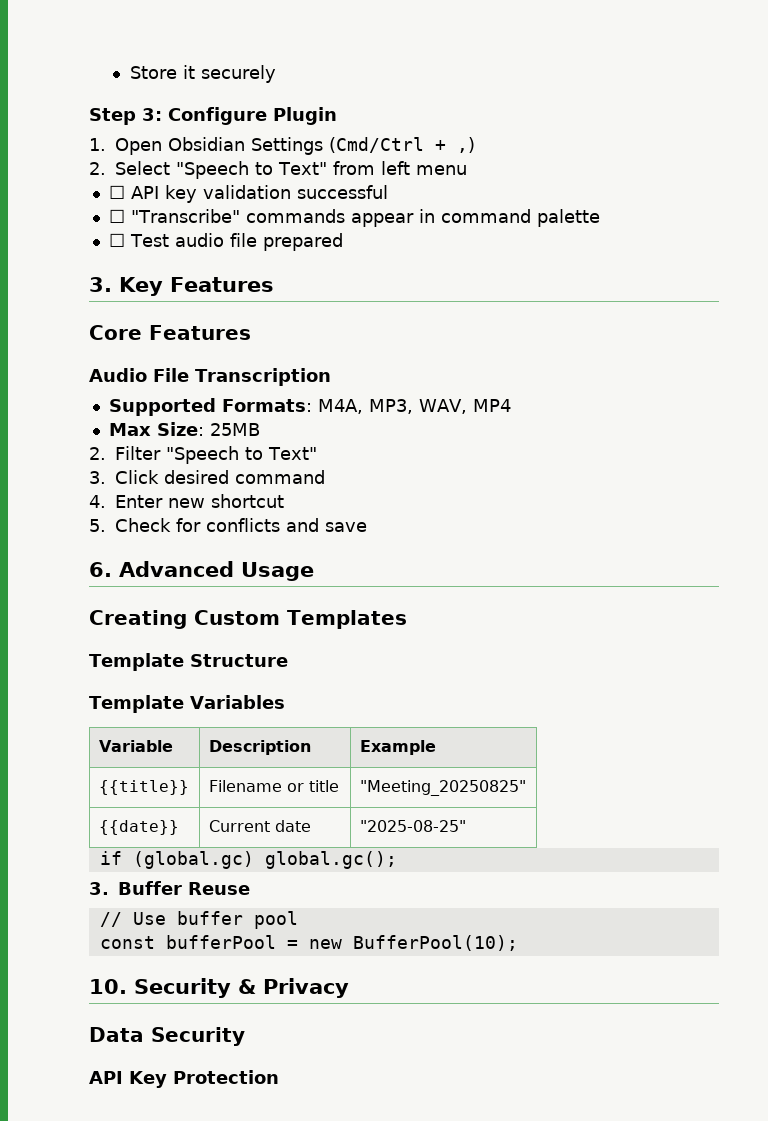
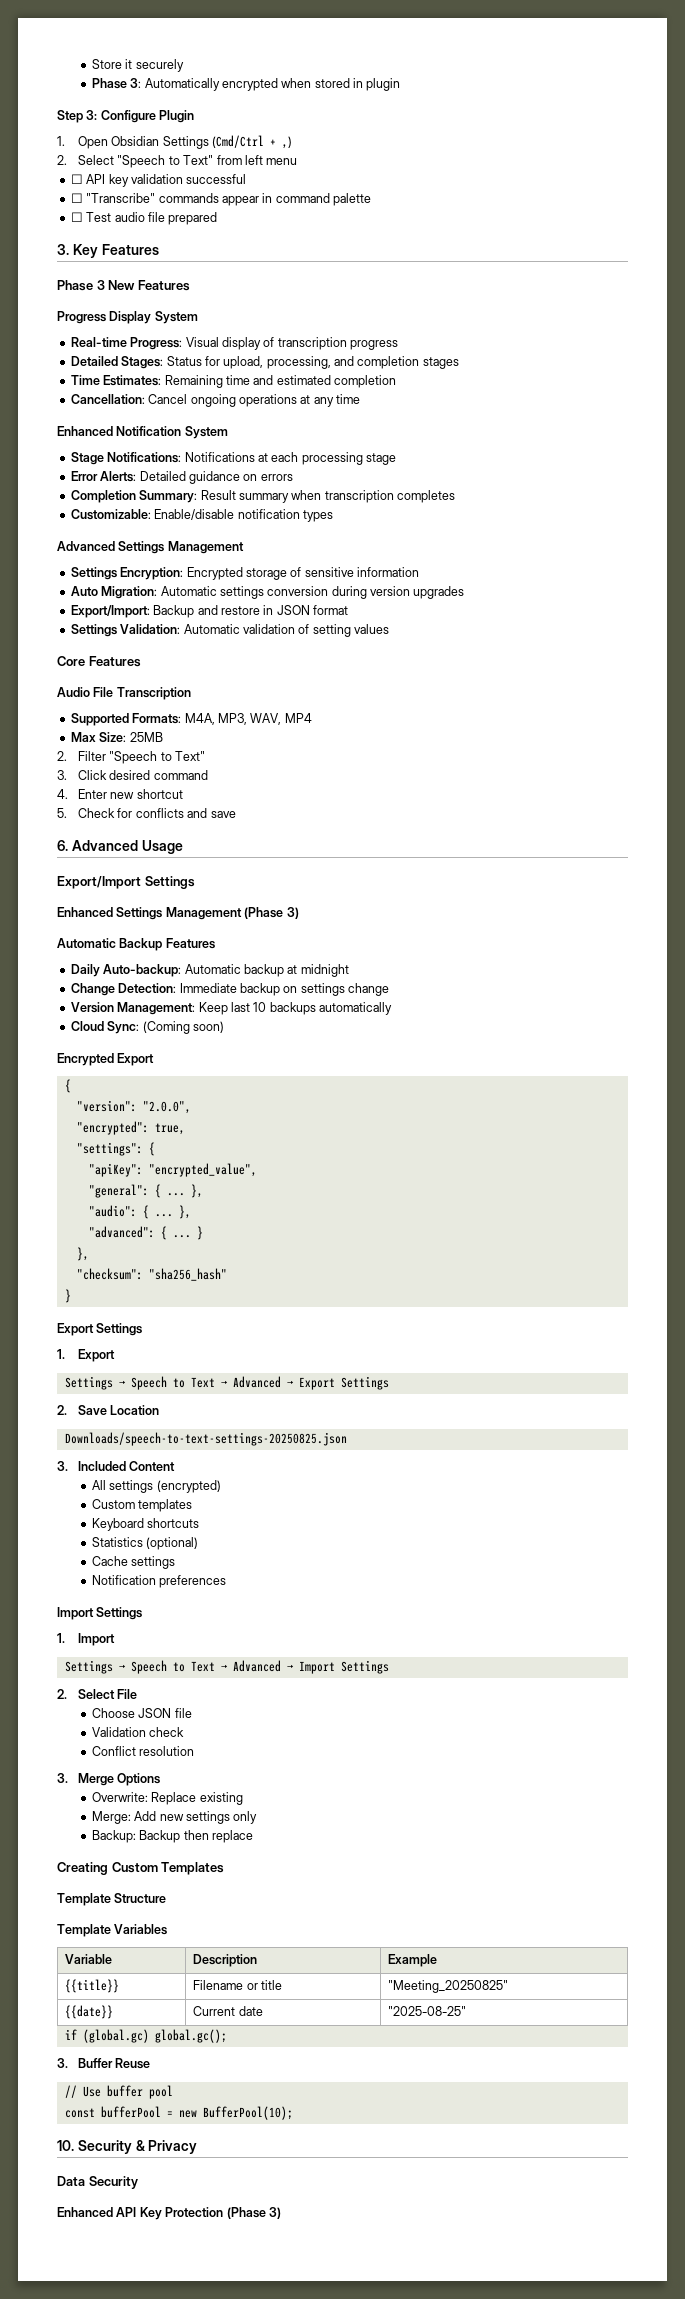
(276, 74) none -> [91,78,401,91] // Phase 3: Automatically encrypted when stored in plugin
(274, 284) none -> [57,280,190,291] [57,311,198,324] [70,337,398,350] [70,356,459,369] [70,375,396,388] [70,394,360,407] [57,426,228,439] [70,452,396,465] [70,471,293,484] [70,490,455,503] [70,509,333,522] [57,541,244,554] [70,567,419,580] [70,586,465,599] [70,605,348,618] [70,624,389,637] // Phase 3 New Features // Progress Display System // Real-time Progress: Visual display of transcription progress // Detailed Stages: Status for upload, processing, and completion stages // Time Estimates: Remaining time and estimated completion // Cancellation: Cancel ongoing operations at any time // Enhanced Notification System // Stage Notifications: Notifications at each processing stage // Error Alerts: Detailed guidance on errors // Completion Summary: Result summary when transcription completes // Customizable: Enable/disable notification types // Advanced Settings Management // Settings Encryption: Encrypted storage of sensitive information // Auto Migration: Automatic settings conversion during version upgrades // Export/Import: Backup and restore in JSON format // Settings Validation: Automatic validation of setting values
(314, 571) none -> [57,876,195,889] [57,907,299,920] [57,938,215,951] [70,964,349,977] [70,983,389,996] [70,1002,392,1015] [70,1021,224,1034] [57,1053,155,1066] [64,1079,71,1093] [76,1100,191,1114] [76,1121,185,1135] [76,1142,155,1156] [88,1163,257,1177] [88,1184,203,1198] [88,1205,191,1219] [88,1226,203,1240] [76,1247,89,1261] [76,1268,227,1281] [64,1289,71,1303] [57,1323,143,1336] [57,1349,116,1362] [64,1376,389,1390] [57,1405,160,1415] [64,1432,347,1446] [57,1461,176,1471] [91,1480,221,1493] [91,1499,193,1512] [91,1518,200,1531] [91,1537,199,1550] [91,1556,176,1569] [91,1575,227,1588] [57,1607,143,1620] [57,1633,116,1646] [64,1660,389,1674] [57,1689,138,1699] [91,1708,192,1718] [91,1727,185,1737] [91,1746,195,1756] [57,1773,161,1786] [91,1792,243,1805] [91,1811,258,1824] [91,1830,253,1843] // Export/Import Settings // Enhanced Settings Management (Phase 3) // Automatic Backup Features // Daily Auto-backup: Automatic backup at midnight // Change Detection: Immediate backup on settings change // Version Management: Keep last 10 backups automatically // Cloud Sync: (Coming soon) // Encrypted Export // { // "version": "2.0.0", // "encrypted": true, // "settings": { // "apiKey": "encrypted_value", // "general": { ... }, // "audio": { ... }, // "advanced": { ... } // }, // "checksum": "sha256_hash" // } // Export Settings // 1. Export // Settings → Speech to Text → Advanced → Export Settings // 2. Save Location // Downloads/speech-to-text-settings-20250825.json // 3. Included Content // All settings (encrypted) // Custom templates // Keyboard shortcuts // Statistics (optional) // Cache settings // Notification preferences // Import Settings // 1. Import // Settings → Speech to Text → Advanced → Import Settings // 2. Select File // Choose JSON file // Validation check // Conflict resolution // 3. Merge Options // Overwrite: Replace existing // Merge: Add new settings only // Backup: Backup then replace
(245, 1036) none -> [57,2207,113,2217] Enhanced
(279, 1077) none -> [226,2207,281,2219] (Phase 3)

